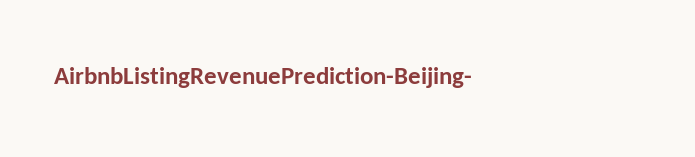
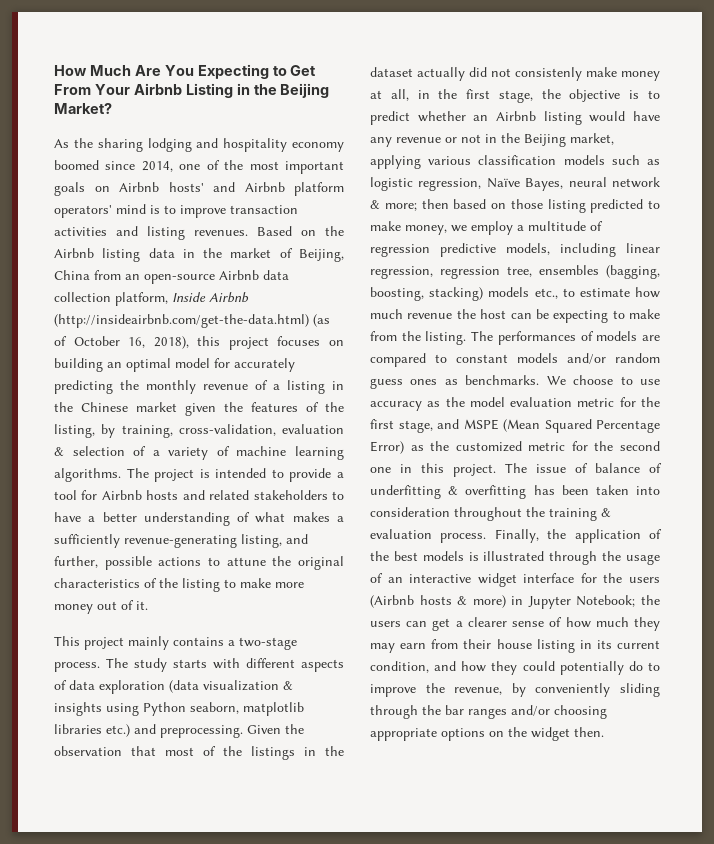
[54,67,472,88] AirbnbListingRevenuePrediction-Beijing- -> [54,64,317,79] [54,83,330,98] [54,103,112,114] [54,138,344,152] [54,160,344,174] [54,182,344,196] [54,204,298,218] [54,226,344,240] [54,248,344,262] [54,270,289,284] [54,292,249,306] [54,314,330,328] [54,336,344,350] [54,358,295,372] [54,380,344,394] [54,402,344,416] [54,424,344,438] [54,446,344,460] [54,468,344,482] [54,490,344,500] [54,512,344,526] [54,534,308,548] [54,556,344,570] [54,578,304,592] [54,600,148,614] [54,636,297,650] [54,658,344,672] [54,680,293,694] [54,702,304,716] [54,724,304,738] [54,746,344,760] [370,67,660,81] [370,89,660,103] [370,111,660,125] [370,133,614,147] [370,155,660,169] [370,177,660,191] [370,199,660,213] [370,221,603,235] [370,243,660,257] [370,265,660,279] [370,287,660,301] [370,309,660,323] [370,331,660,345] [370,353,660,367] [370,375,660,389] [370,397,660,411] [370,419,660,433] [370,441,660,454] [370,463,662,477] [370,485,660,499] [370,507,611,521] [370,529,662,543] [370,551,660,565] [370,573,660,587] [370,595,660,609] [370,617,660,631] [370,639,660,653] [370,661,660,675] [370,683,660,697] [370,705,607,719] [370,727,604,741] How Much Are You Expecting to Get From Your Airbnb Listing in the Beijing Market? // As the sharing lodging and hospitality economy boomed since 2014, one of the most important goals on Airbnb hosts' and Airbnb platform operators' mind is to improve transaction activities and listing revenues. Based on the Airbnb listing data in the market of Beijing, China from an open-source Airbnb data collection platform, Inside Airbnb (http://insideairbnb.com/get-the-data.html) (as of October 16, 2018), this project focuses on building an optimal model for accurately predicting the monthly revenue of a listing in the Chinese market given the features of the listing, by training, cross-validation, evaluation & selection of a variety of machine learning algorithms. The project is intended to provide a tool for Airbnb hosts and related stakeholders to have a better understanding of what makes a sufficiently revenue-generating listing, and further, possible actions to attune the original characteristics of the listing to make more money out of it. // This project mainly contains a two-stage process. The study starts with different aspects of data exploration (data visualization & insights using Python seaborn, matplotlib libraries etc.) and preprocessing. Given the observation that most of the listings in the dataset actually did not consistenly make money at all, in the first stage, the objective is to predict whether an Airbnb listing would have any revenue or not in the Beijing market, applying various classification models such as logistic regression, Naïve Bayes, neural network & more; then based on those listing predicted to make money, we employ a multitude of regression predictive models, including linear regression, regression tree, ensembles (bagging, boosting, stacking) models etc., to estimate how much revenue the host can be expecting to make from the listing. The performances of models are compared to constant models and/or random guess ones as benchmarks. We choose to use accuracy as the model evaluation metric for the first stage, and MSPE (Mean Squared Percentage Error) as the customized metric for the second one in this project. The issue of balance of underfitting & overfitting has been taken into consideration throughout the training & evaluation process. Finally, the application of the best models is illustrated through the usage of an interactive widget interface for the users (Airbnb hosts & more) in Jupyter Notebook; the users can get a clearer sense of how much they may earn from their house listing in its current condition, and how they could potentially do to improve the revenue, by conveniently sliding through the bar ranges and/or choosing appropriate options on the widget then.

